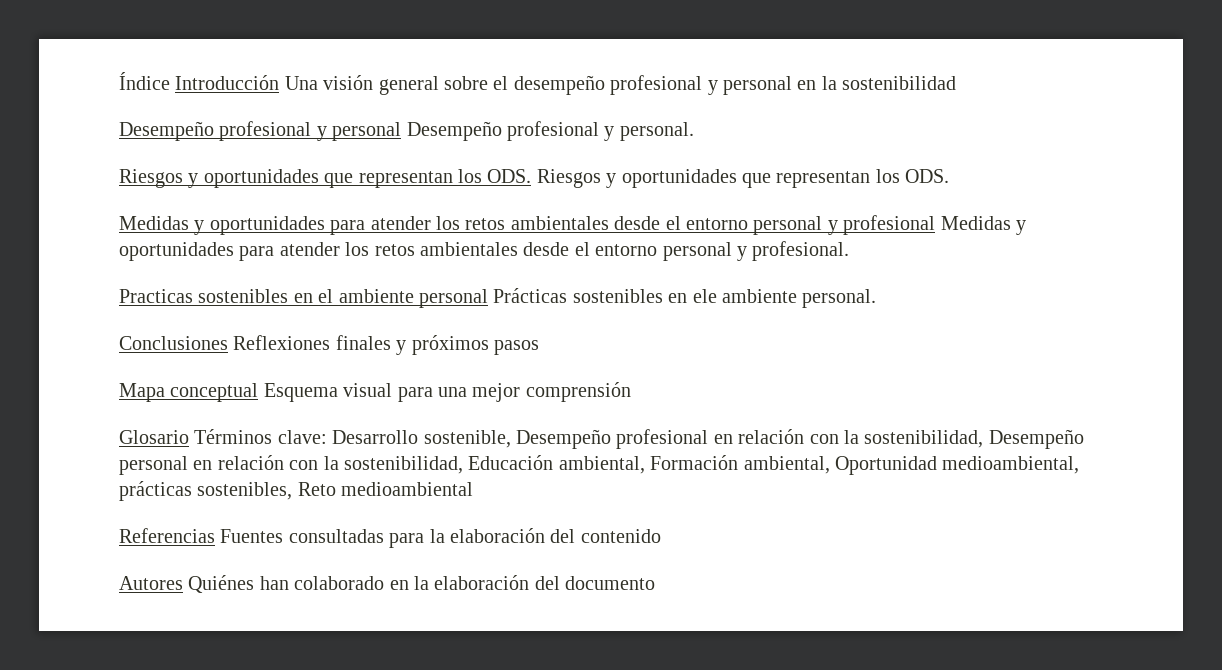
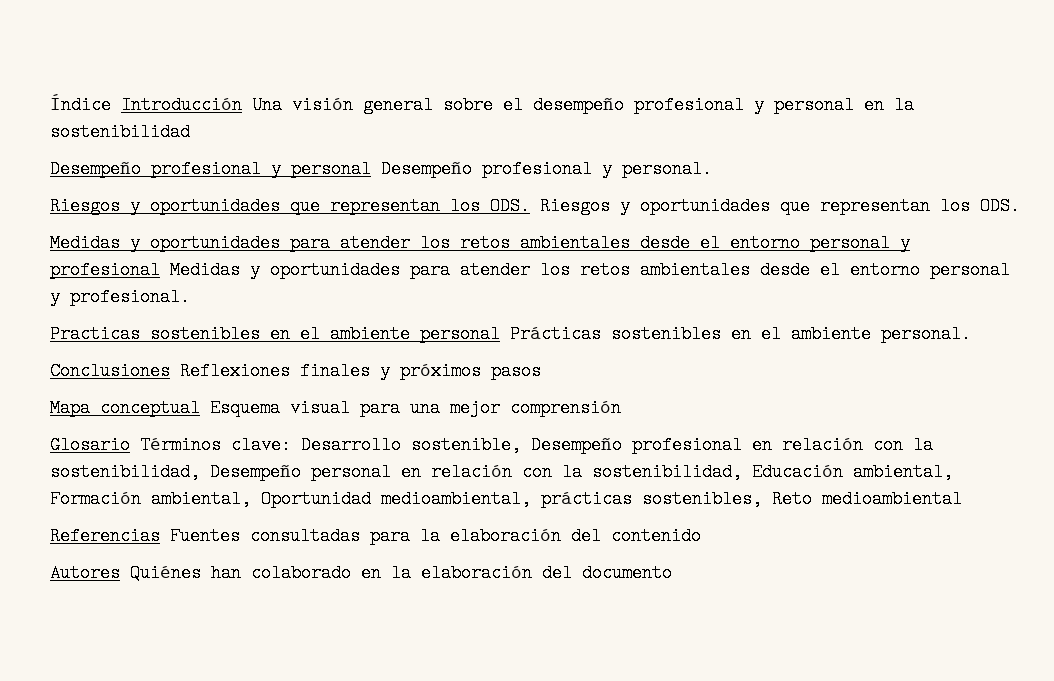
[692,289,717,303] ele -> [761,325,781,343] el

